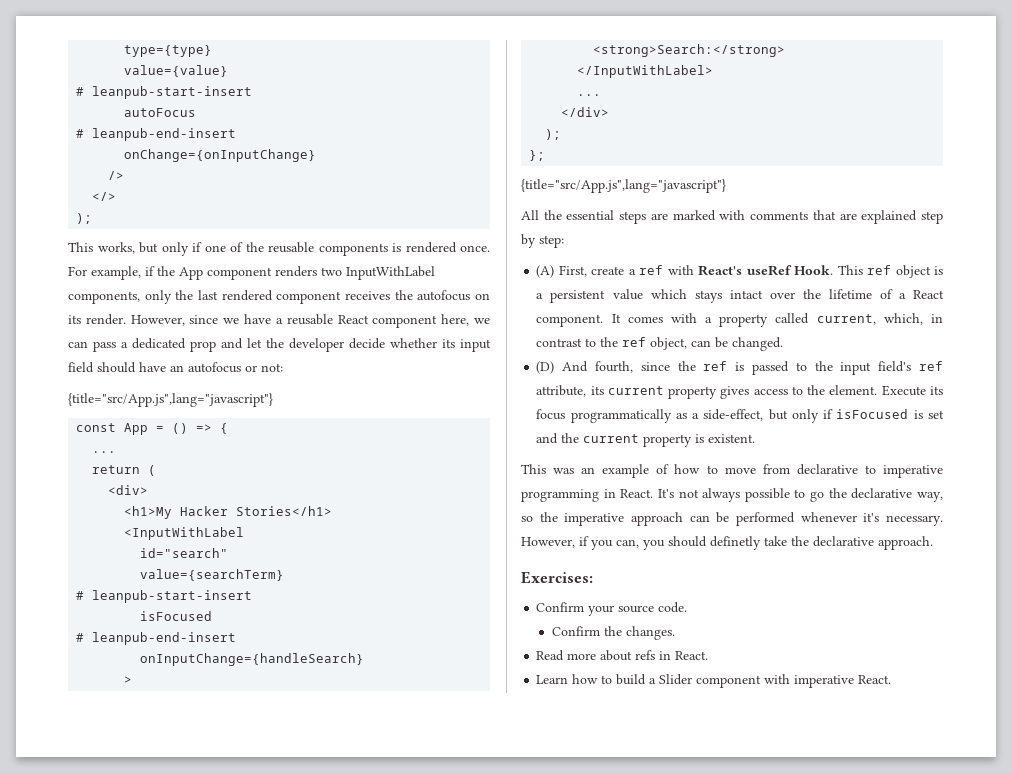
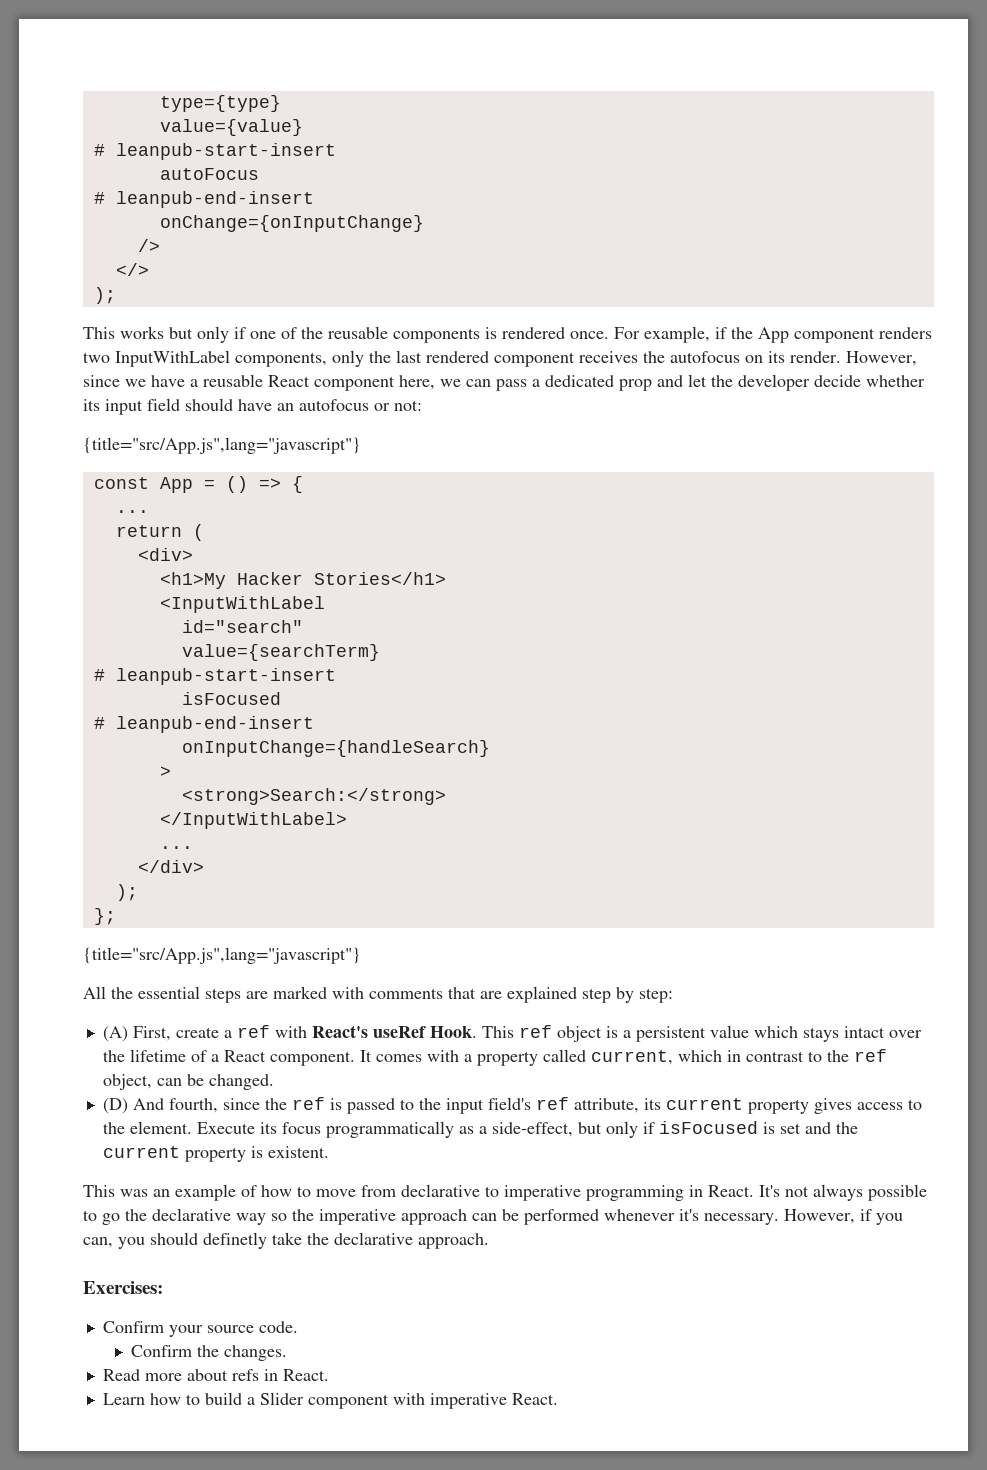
[97,242,135,254] works, -> [120,326,164,339] works
[883,313,923,325] which, -> [677,1050,722,1062] which
[916,492,943,502] way, -> [236,1213,266,1225] way

